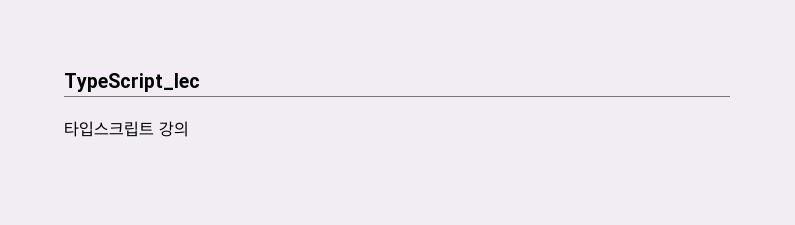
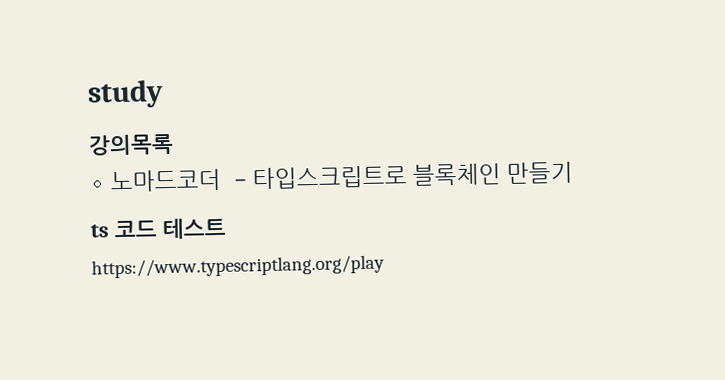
[64,73,200,92] [64,121,189,137] TypeScript_lec // 타입스크립트 강의 -> [87,79,164,109] [88,133,174,156] [109,161,574,193] [90,217,226,240] [91,254,385,279] study // 강의목록 // 노마드코더 - 타입스크립트로 블록체인 만들기 // ts 코드 테스트 // https://www.typescriptlang.org/play

